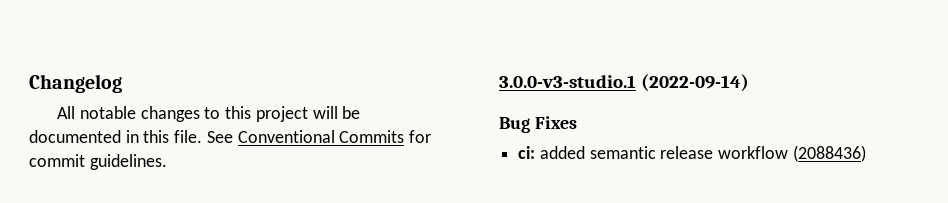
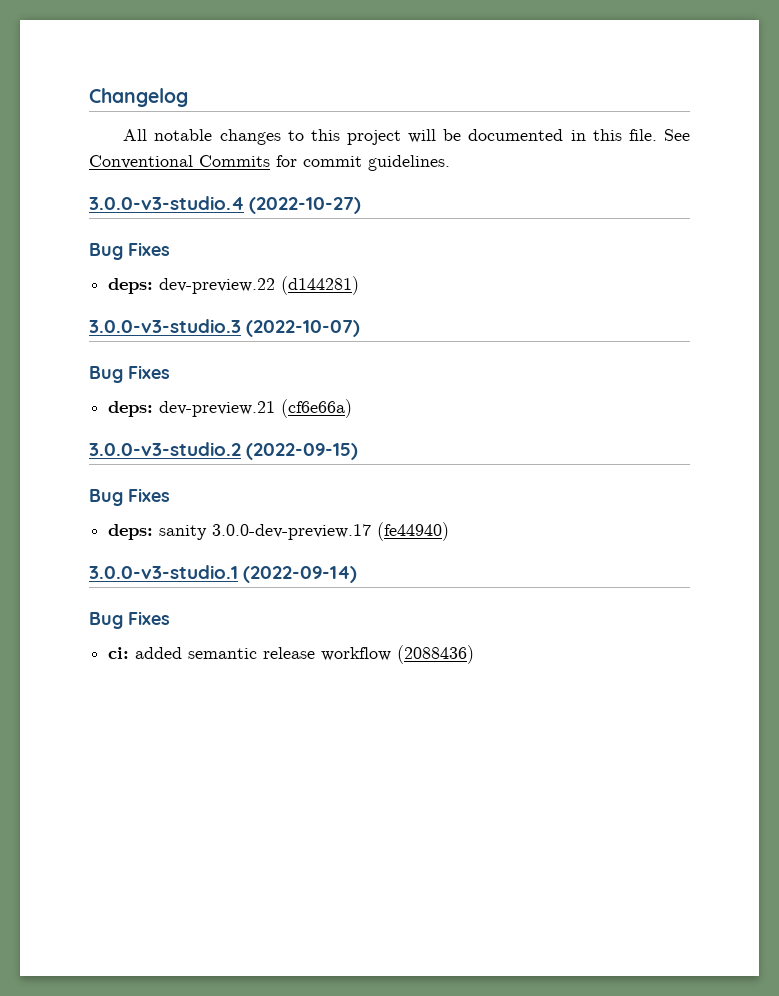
(167, 162) none -> [89,196,362,214] [89,242,170,260] [108,276,360,295] [89,319,361,337] [89,365,170,383] [108,399,353,418] [89,442,359,460] [89,488,170,506] [108,522,450,541] // 3.0.0-v3-studio.4 (2022-10-27) // Bug Fixes // deps: dev-preview.22 (d144281) // 3.0.0-v3-studio.3 (2022-10-07) // Bug Fixes // deps: dev-preview.21 (cf6e66a) // 3.0.0-v3-studio.2 (2022-09-15) // Bug Fixes // deps: sanity 3.0.0-dev-preview.17 (fe44940)

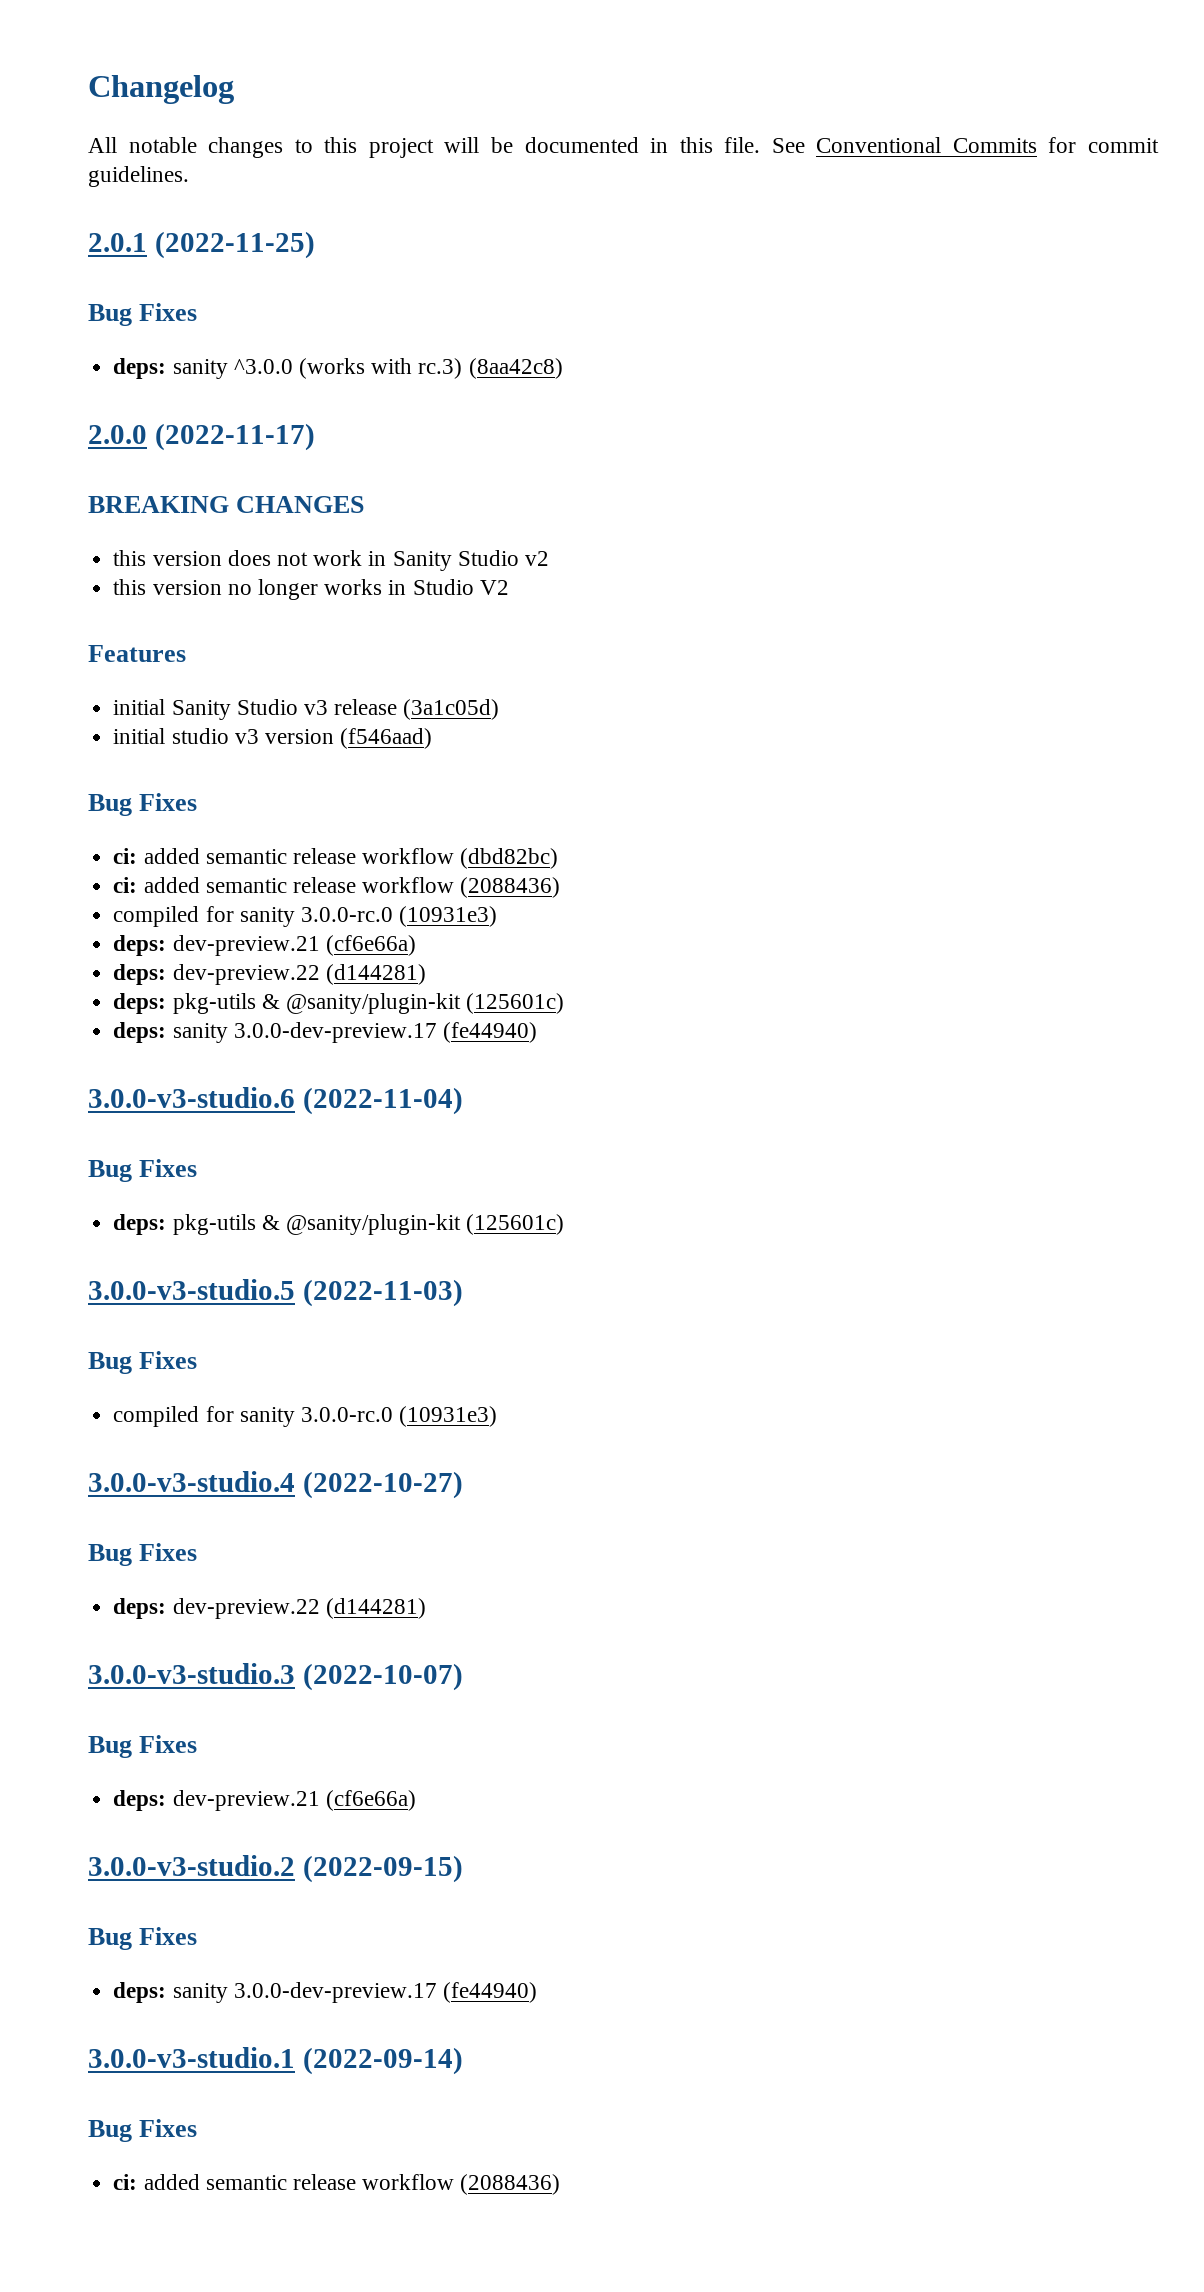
(450, 163) none -> [88,231,315,259] [88,303,198,326] [113,358,563,379] [88,423,315,451] [88,496,365,513] [113,550,549,571] [113,579,509,600] [88,645,186,662] [113,699,500,720] [113,728,433,749] [88,793,198,816] [113,848,559,869] [113,877,561,898] [113,906,498,927] [113,935,416,956] [113,964,426,985] [113,993,565,1014] [113,1022,537,1043] [88,1087,463,1115] [88,1159,198,1182] [113,1214,565,1235] [88,1279,463,1307] [88,1351,198,1374] [113,1406,498,1427] // 2.0.1 (2022-11-25) // Bug Fixes // deps: sanity ^3.0.0 (works with rc.3) (8aa42c8) // 2.0.0 (2022-11-17) // BREAKING CHANGES // this version does not work in Sanity Studio v2 // this version no longer works in Studio V2 // Features // initial Sanity Studio v3 release (3a1c05d) // initial studio v3 version (f546aad) // Bug Fixes // ci: added semantic release workflow (dbd82bc) // ci: added semantic release workflow (2088436) // compiled for sanity 3.0.0-rc.0 (10931e3) // deps: dev-preview.21 (cf6e66a) // deps: dev-preview.22 (d144281) // deps: pkg-utils & @sanity/plugin-kit (125601c) // deps: sanity 3.0.0-dev-preview.17 (fe44940) // 3.0.0-v3-studio.6 (2022-11-04) // Bug Fixes // deps: pkg-utils & @sanity/plugin-kit (125601c) // 3.0.0-v3-studio.5 (2022-11-03) // Bug Fixes // compiled for sanity 3.0.0-rc.0 (10931e3)

